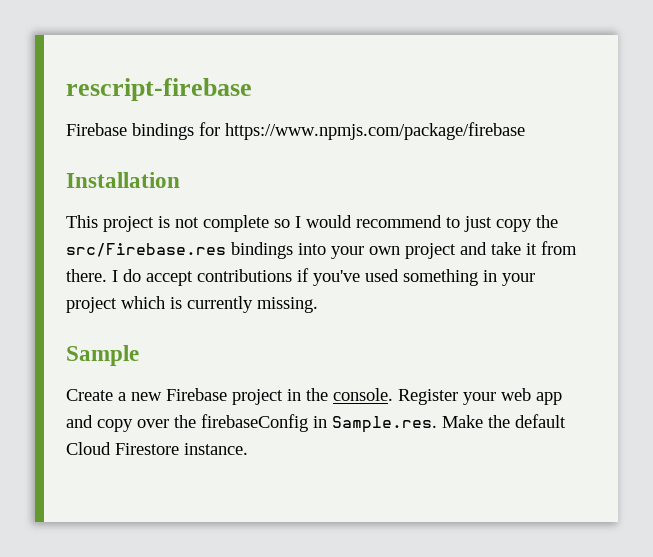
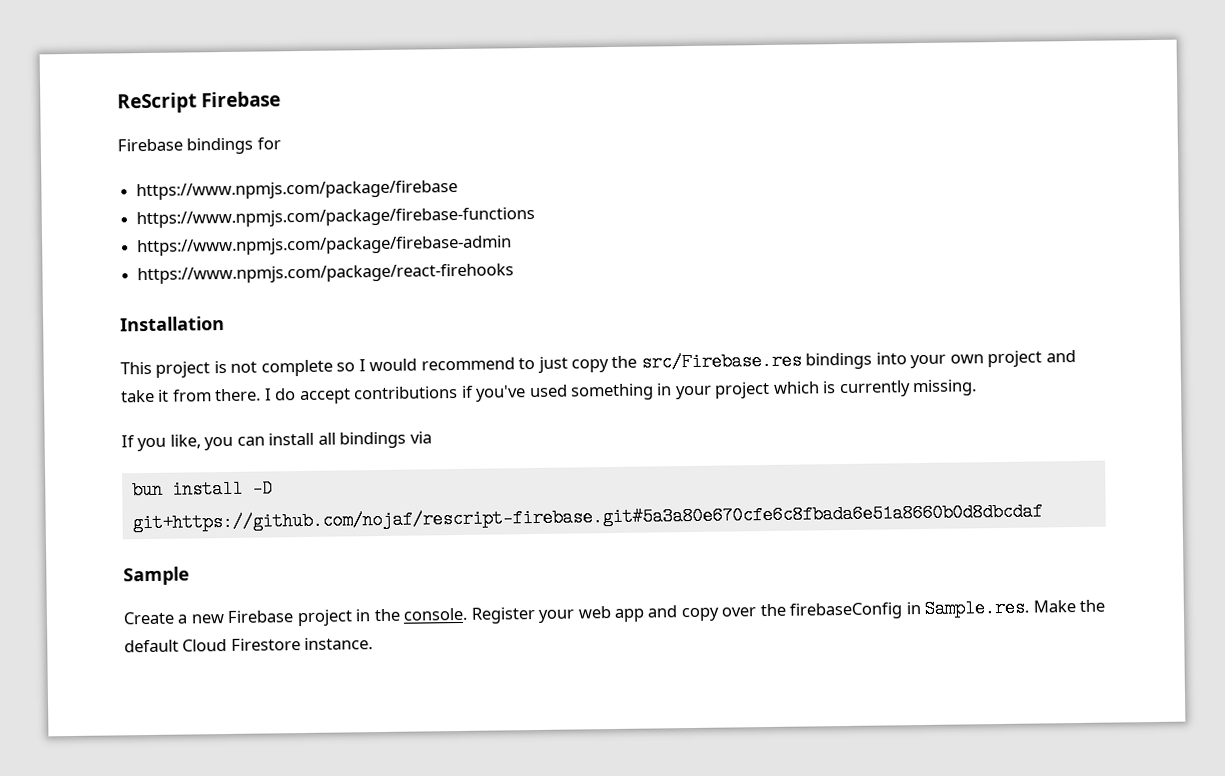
[66,78,252,101] rescript-firebase -> [117,91,282,114] ReScript Firebase
(220, 129) none -> (281, 143) //
(525, 131) none -> [136,206,536,229] [137,235,513,257] [137,263,515,285] // https://www.npmjs.com/package/firebase-functions // https://www.npmjs.com/package/firebase-admin // https://www.npmjs.com/package/react-firehooks
(318, 305) none -> [121,431,432,452] [131,479,273,500] [131,502,1043,533] // If you like, you can install all bindings via // bun install -D git+https://github.com/nojaf/rescript-firebase.git#5a3a80e670cfe6c8fbada6e51a8660b0d8dbcdaf

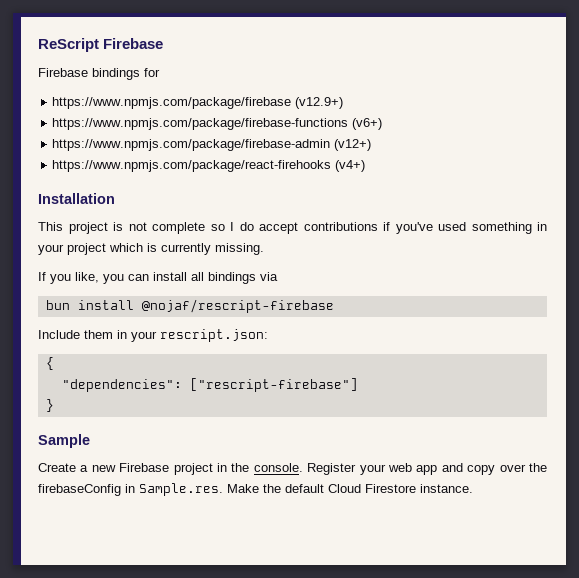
(459, 190) none -> [295,97,344,109] (v12.9+)
(536, 217) none -> [352,118,383,130] (v6+)
(513, 246) none -> [334,139,372,151] (v12+)
(515, 274) none -> [335,160,366,172] (v4+)
[369,350,1076,373] [120,388,272,403] would recommend to just copy the src/Firebase.res bindings into your own project and take it from there. I -> (234, 226) none
[251,479,273,498] [131,502,1043,533] -D git+https://github.com/nojaf/rescript-firebase.git#5a3a80e670cfe6c8fbada6e51a8660b0d8dbcdaf -> [141,299,334,313] [38,329,268,342] [45,357,54,370] [61,378,358,392] [45,399,54,412] @nojaf/rescript-firebase // Include them in your rescript.json: // { // "dependencies": ["rescript-firebase"] // }

